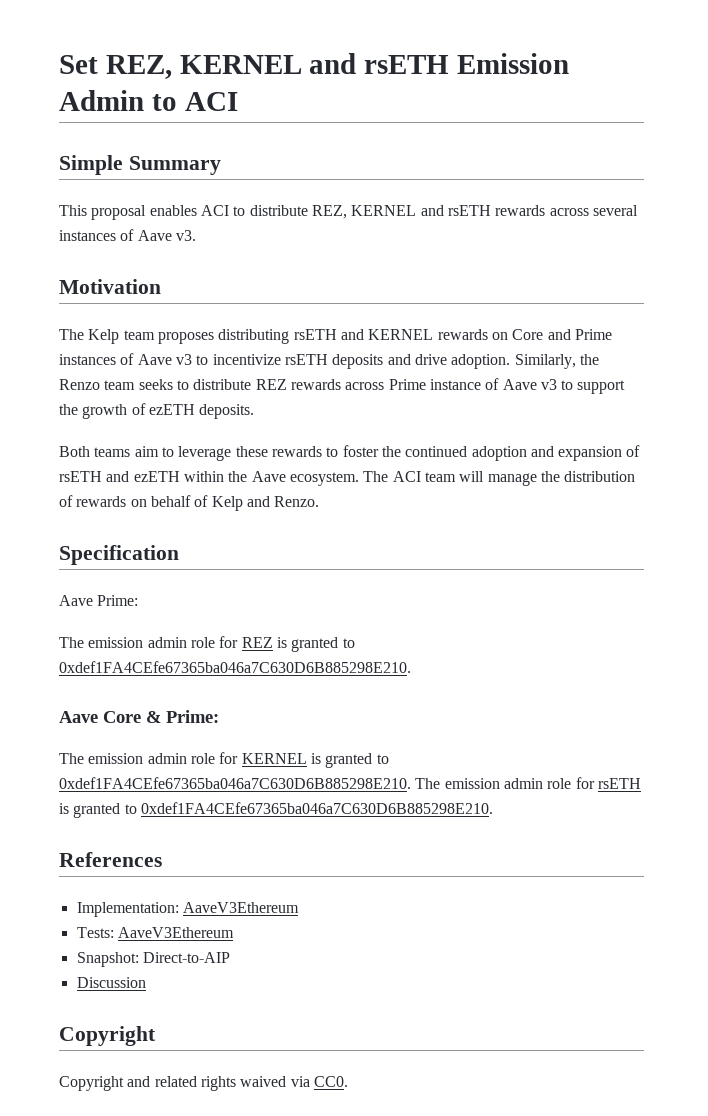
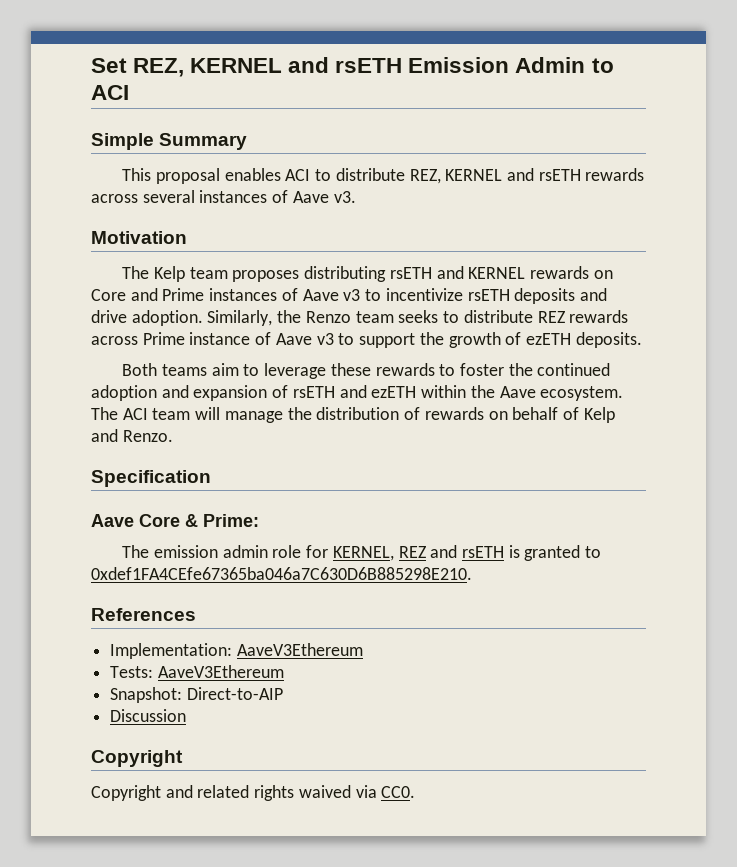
[59,595,139,606] [59,636,355,652] [59,661,411,673] // Aave Prime: // The emission admin role for REZ is granted to 0xdef1FA4CEfe67365ba046a7C630D6B885298E210. -> (211, 478) none
[241,753,389,768] [59,777,595,789] KERNEL is granted to 0xdef1FA4CEfe67365ba046a7C630D6B885298E210. The emission admin role for -> [332,545,458,561] KERNEL, REZ and

